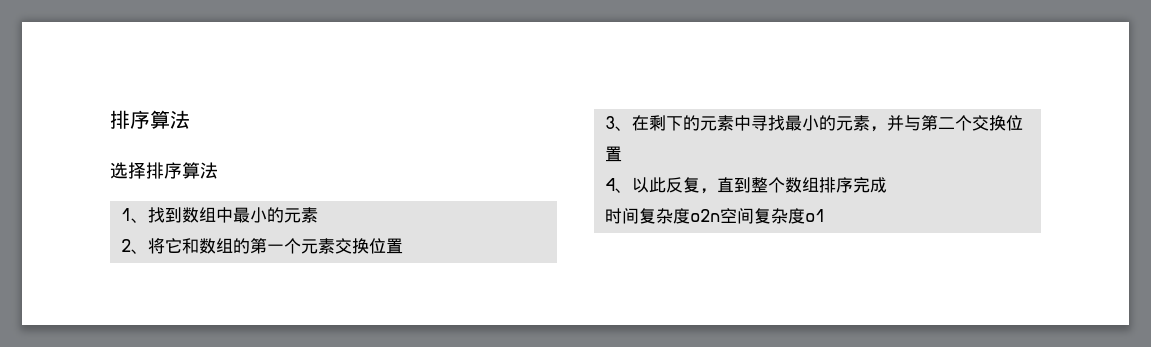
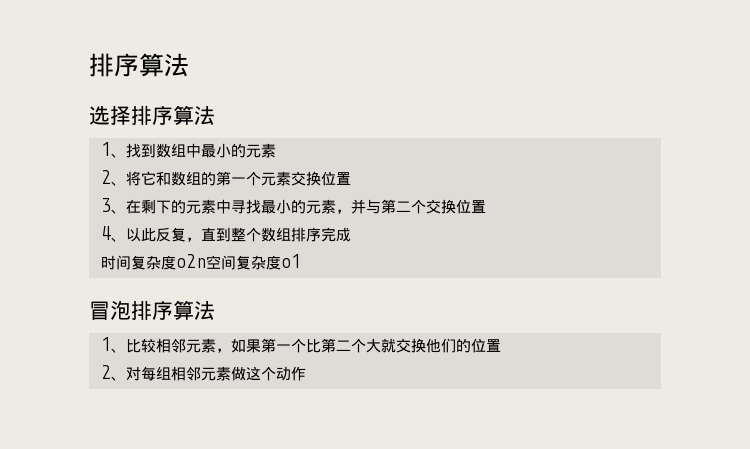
(825, 215) none -> [89,300,215,320] [101,337,501,353] [101,365,306,381] // 冒泡排序算法 // 1、比较相邻元素，如果第一个比第二个大就交换他们的位置 // 2、对每组相邻元素做这个动作

